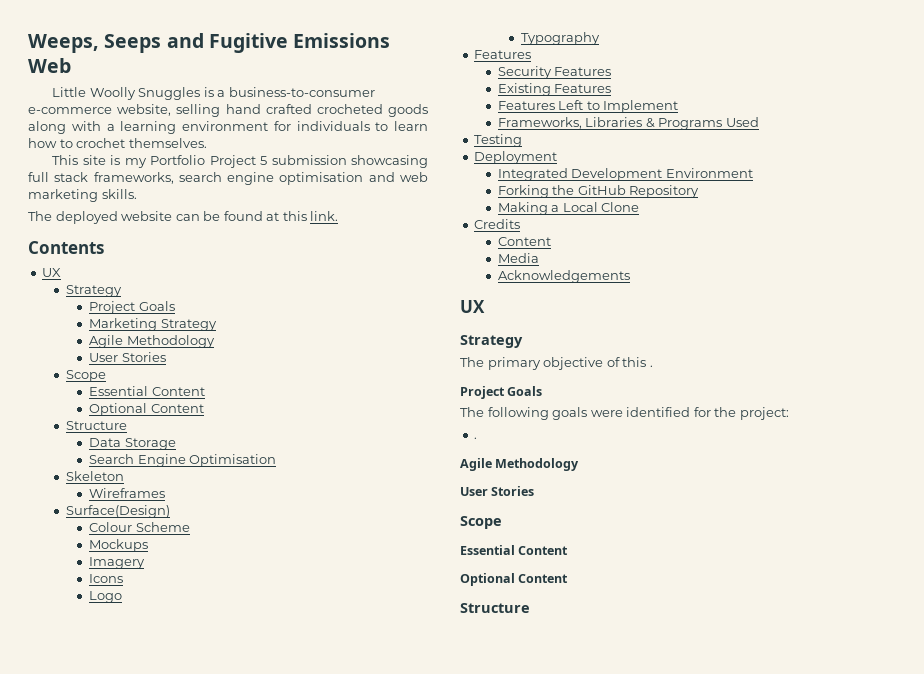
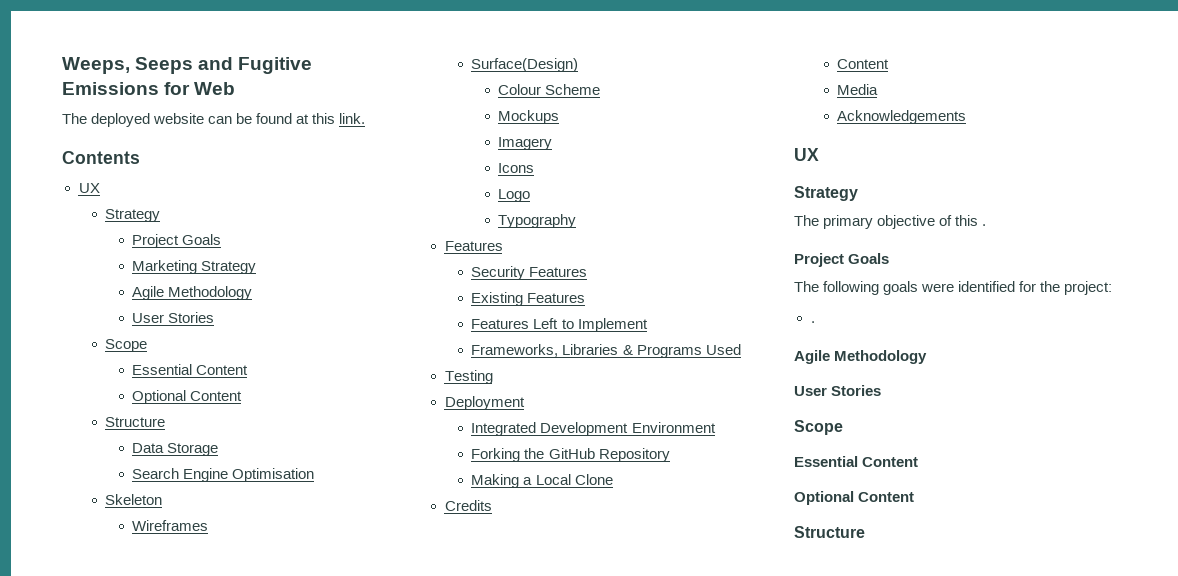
(391, 40) none -> [164,82,191,95] for
[52,87,375,100] [28,104,428,117] [28,121,428,134] [28,138,207,148] [52,155,428,168] [28,172,428,185] [28,189,137,202] // Little Woolly Snuggles is a business-to-consumer e-commerce website, selling hand crafted crocheted goods along with a learning environment for individuals to learn how to crochet themselves. // This site is my Portfolio Project 5 submission showcasing full stack frameworks, search engine optimisation and web marketing skills. -> (236, 88) none

